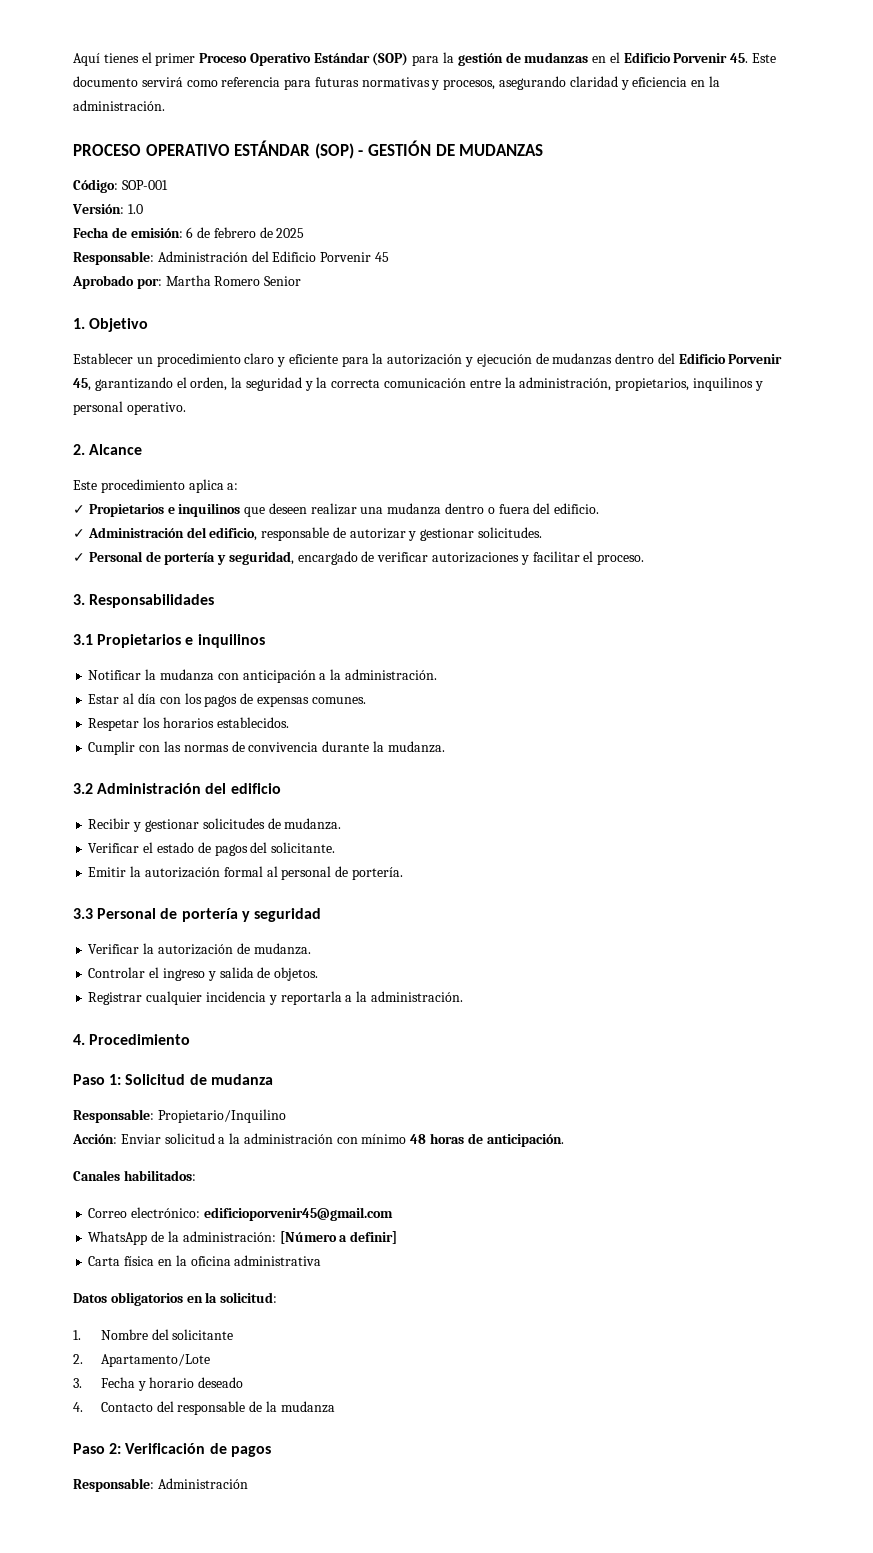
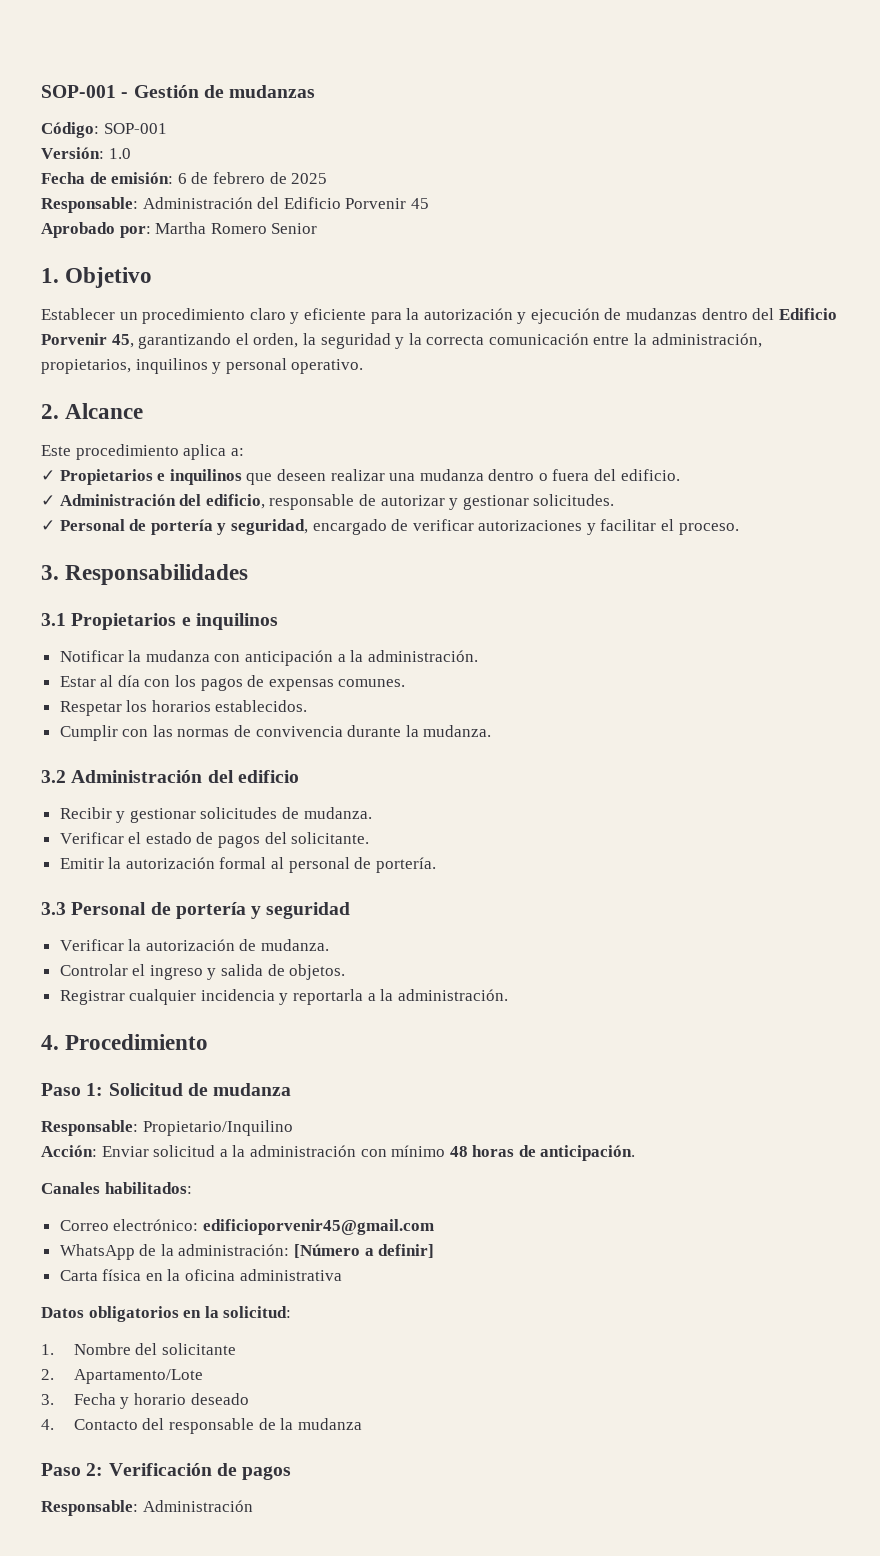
[73,52,777,66] [73,76,720,90] [73,100,165,111] [73,140,544,159] Aquí tienes el primer Proceso Operativo Estándar (SOP) para la gestión de mudanzas en el Edificio Porvenir 45. Este documento servirá como referencia para futuras normativas y procesos, asegurando claridad y eficiencia en la administración. // PROCESO OPERATIVO ESTÁNDAR (SOP) - GESTIÓN DE MUDANZAS -> [41,85,316,98] SOP-001 - Gestión de mudanzas

